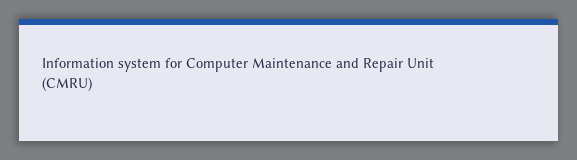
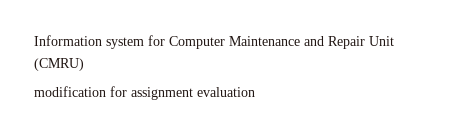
(92, 84) none -> [34,86,255,100] // modification for assignment evaluation

